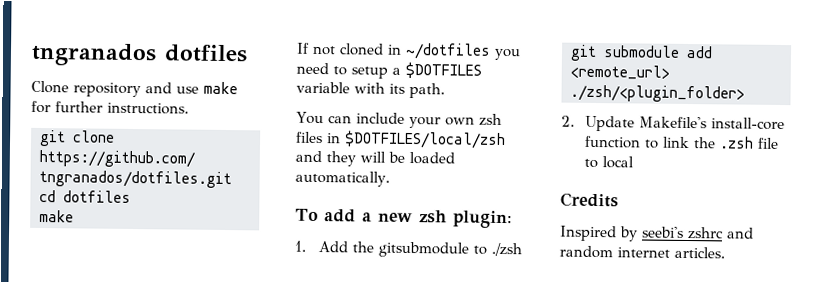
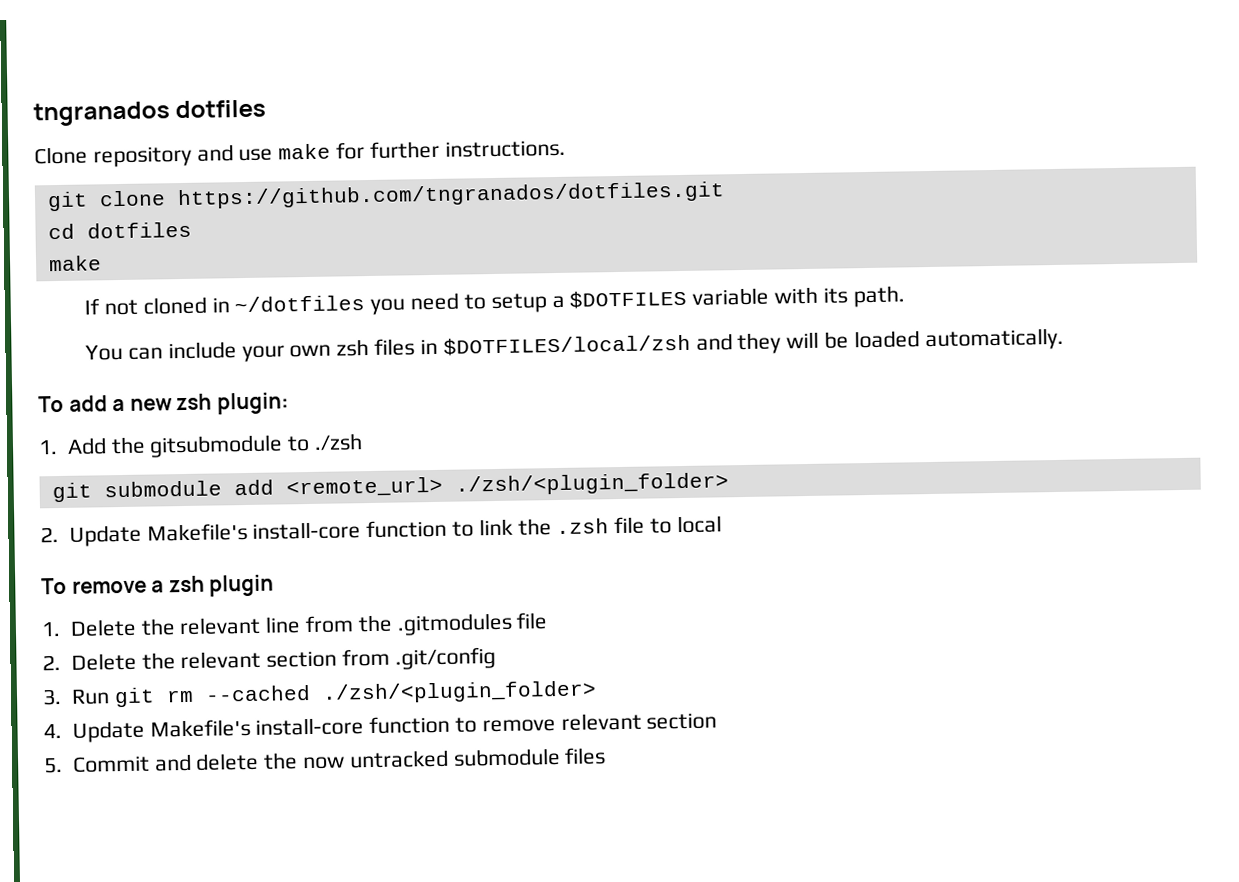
[560,192,619,208] [559,225,754,242] [559,245,725,259] Credits // Inspired by seebi's zshrc and random internet articles. -> [41,574,275,597] [41,612,549,637] [42,647,496,671] [42,680,597,708] [43,712,718,743] [44,747,607,774] To remove a zsh plugin // 1. Delete the relevant line from the .gitmodules file // 2. Delete the relevant section from .git/config // 3. Run git rm --cached ./zsh/<plugin_folder> // 4. Update Makefile's install-core function to remove relevant section // 5. Commit and delete the now untracked submodule files

